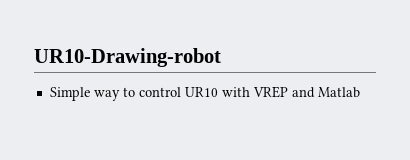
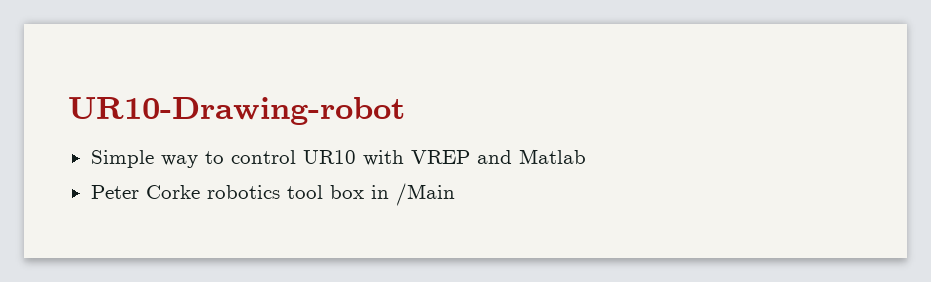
(360, 92) none -> [90,183,455,206] // Peter Corke robotics tool box in /Main

